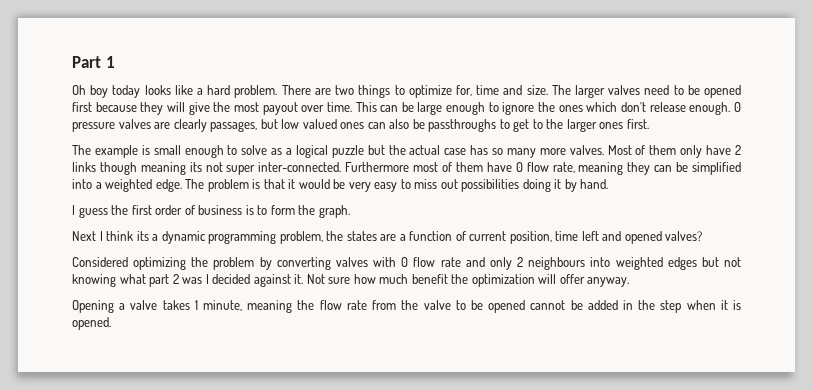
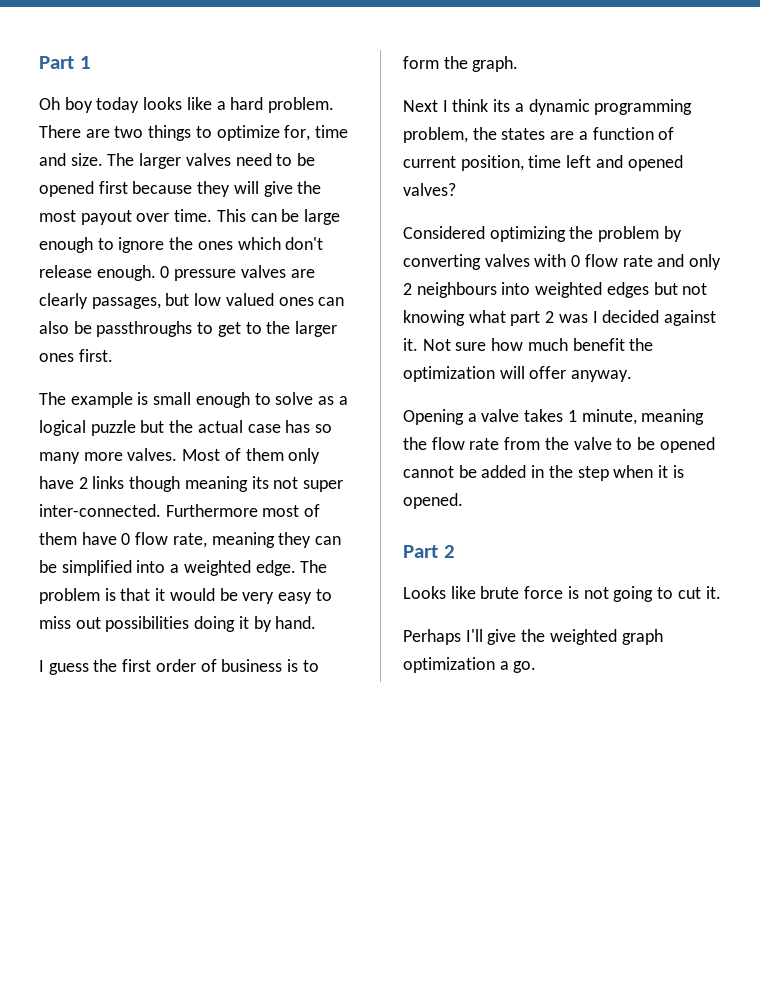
(111, 323) none -> [403,545,455,558] [403,586,721,602] [403,629,663,645] [403,657,537,673] // Part 2 // Looks like brute force is not going to cut it. // Perhaps I'll give the weighted graph optimization a go.

